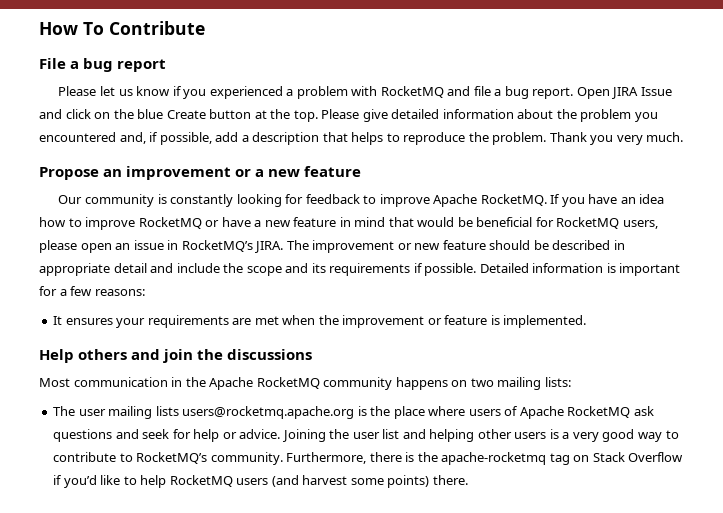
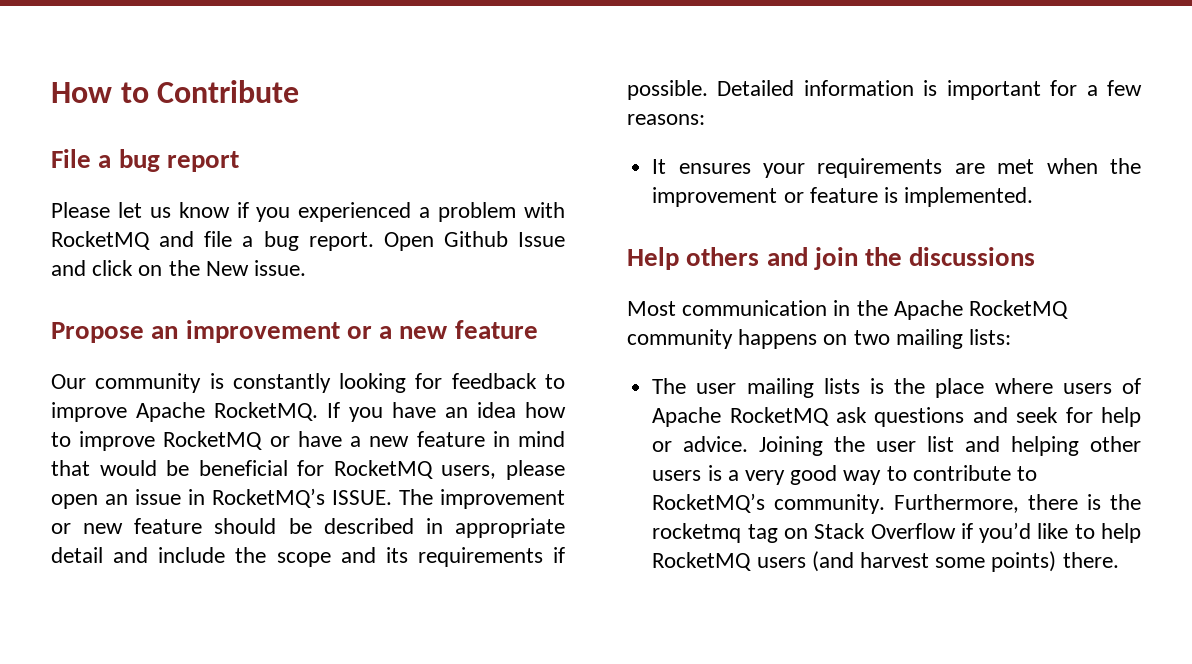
[83,22,104,35] To -> [120,82,149,103] to
[611,87,639,99] JIRA -> [443,231,508,247] Github
[137,109,658,122] [39,132,684,145] blue Create button at the top. Please give detailed information about the problem you encountered and, if possible, add a description that helps to reproduce the problem. Thank you very much. -> [205,260,307,276] New issue.
[254,241,284,253] JIRA. -> [332,490,392,505] ISSUE.
[182,406,355,419] users@rocketmq.apache.org -> (860, 386) none
[441,452,547,465] apache-rocketmq -> [652,523,742,543] rocketmq

